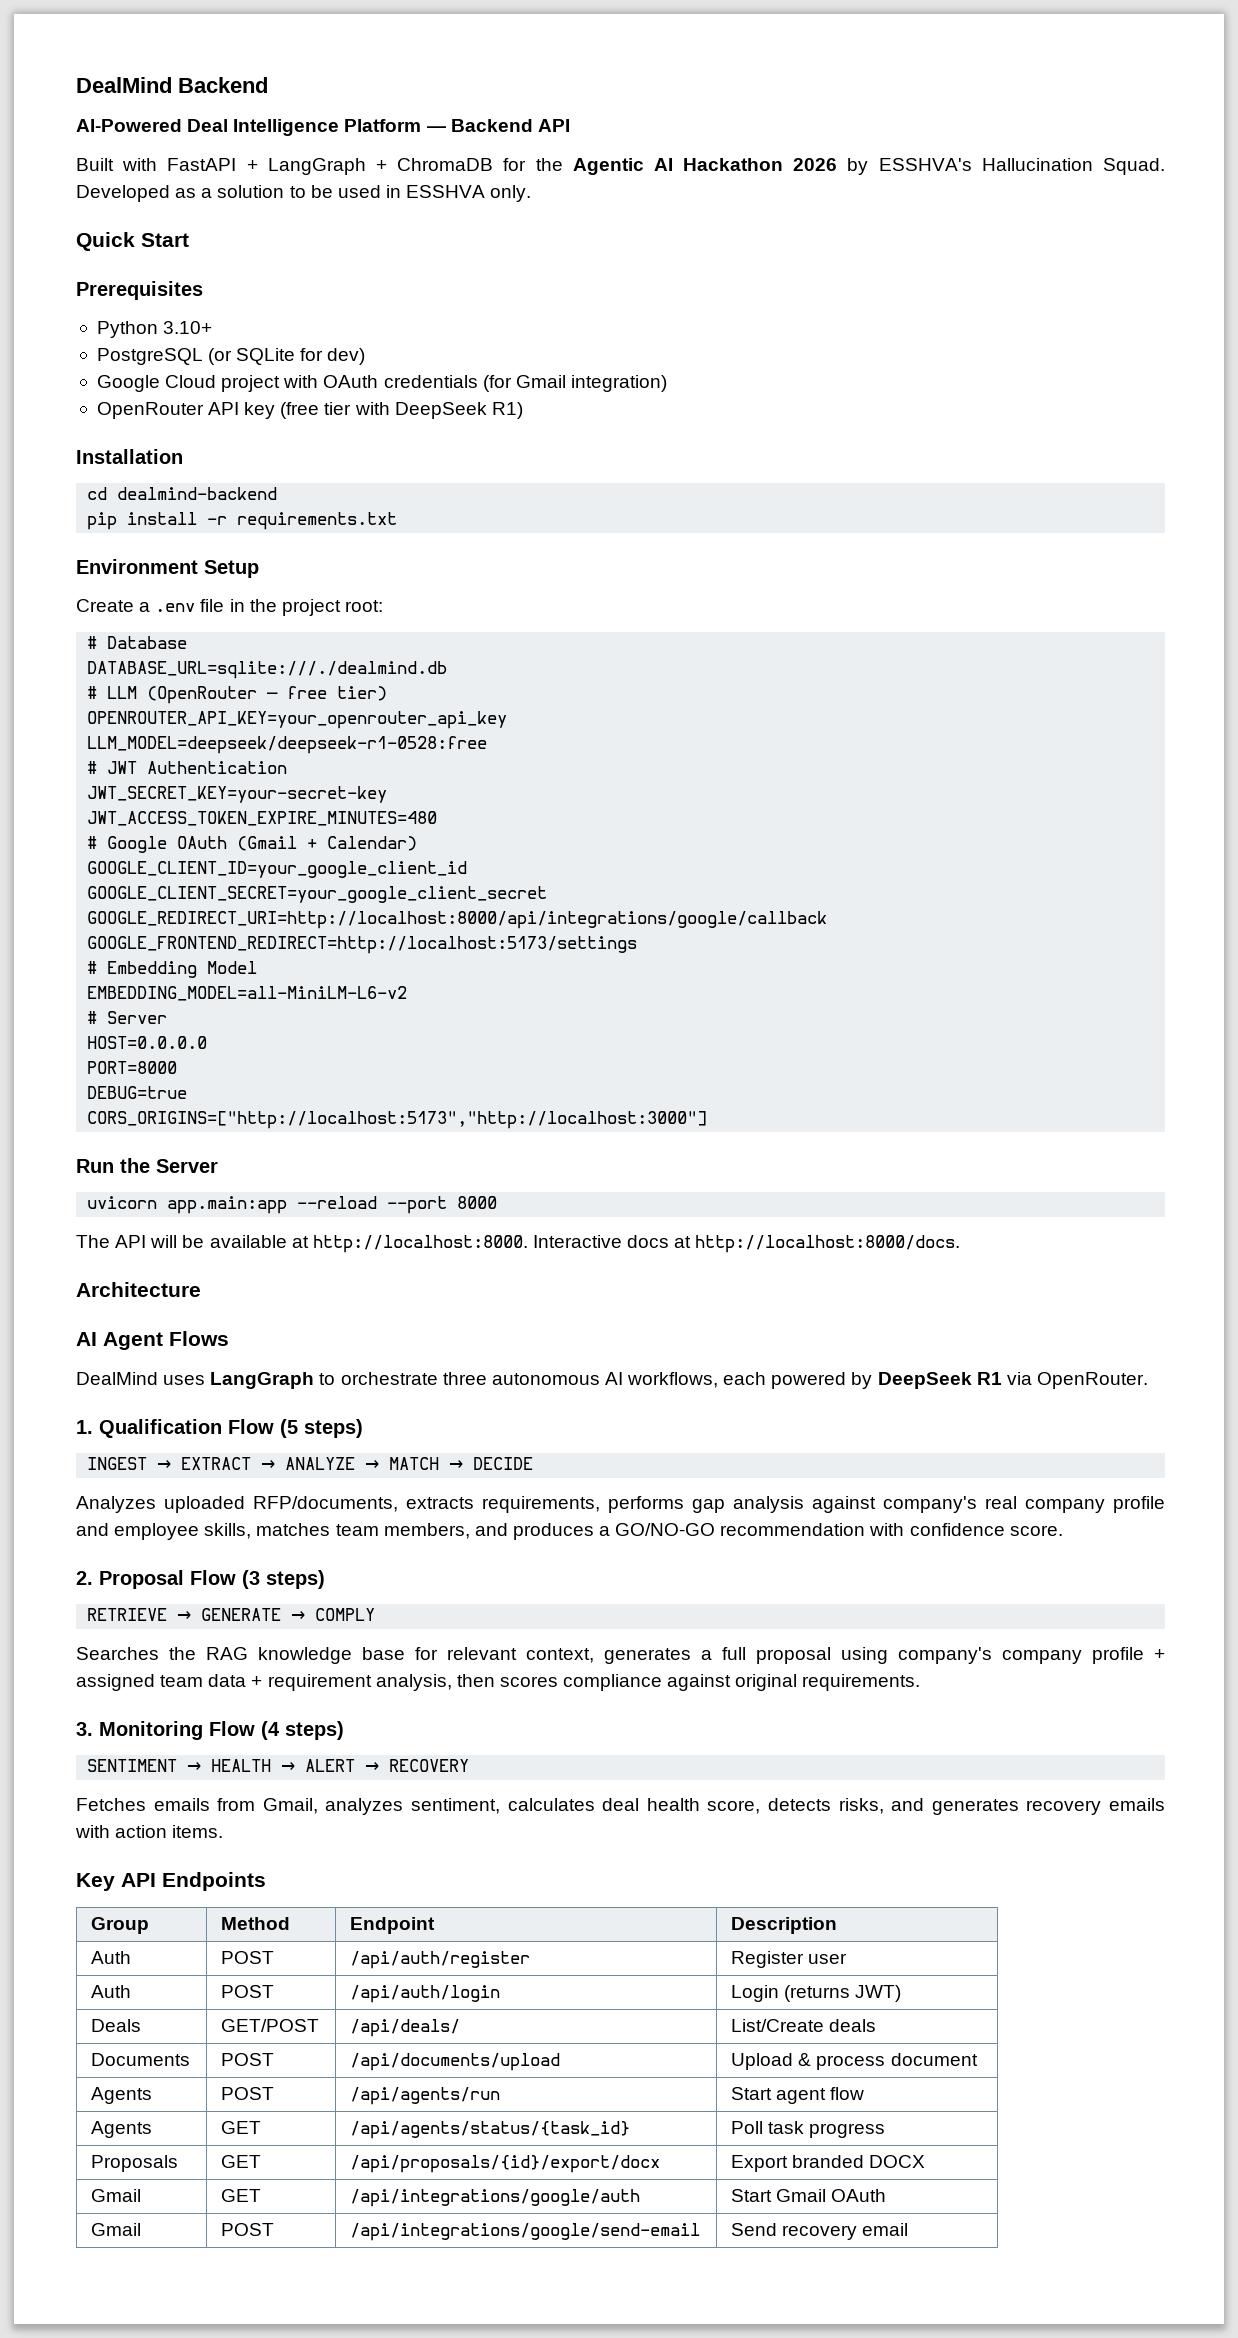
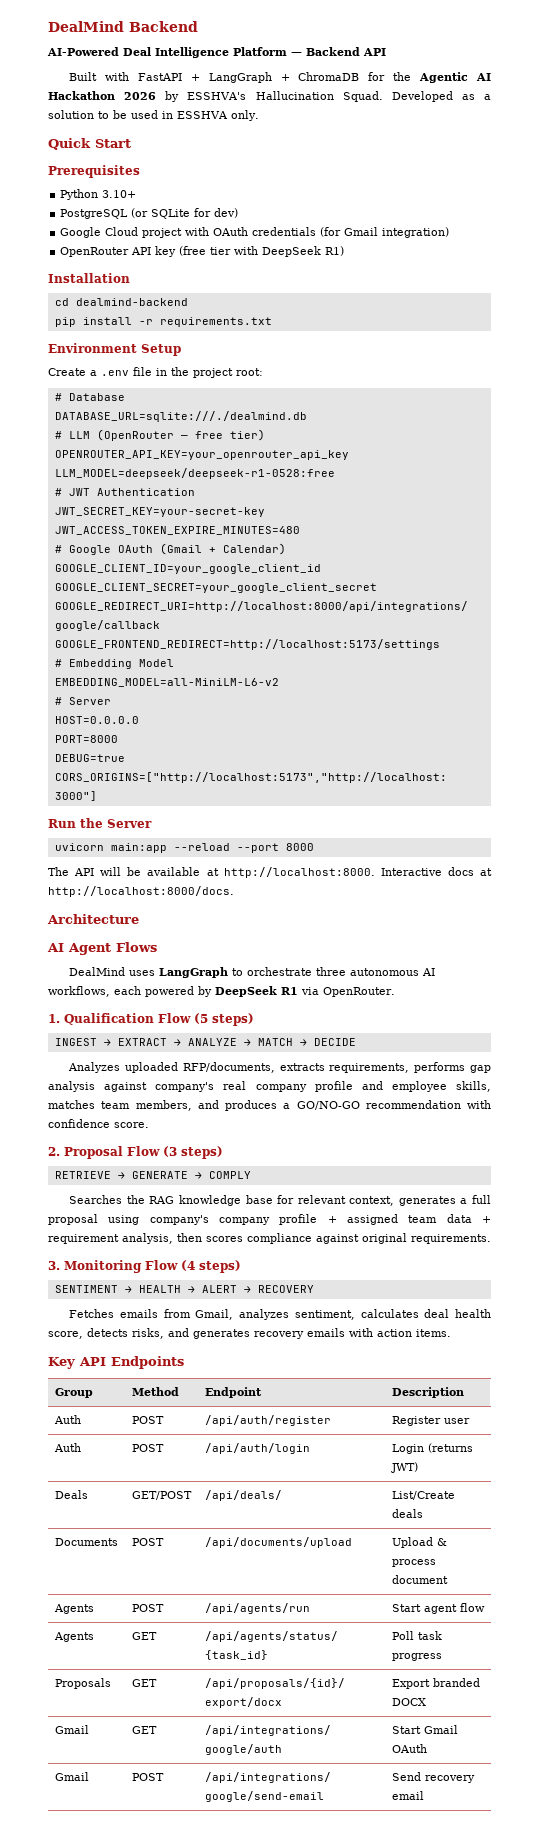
[167,1196,288,1214] app.main:app -> [110,843,167,853] main:app

